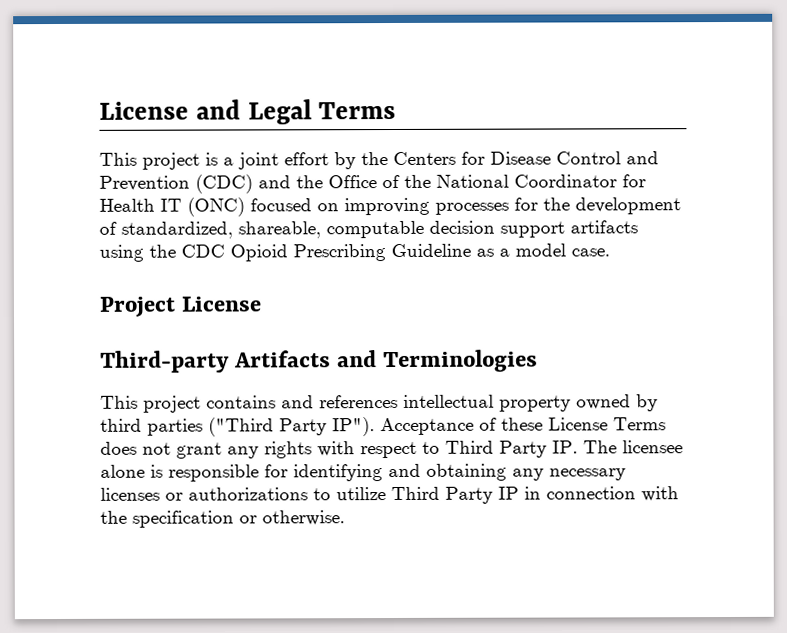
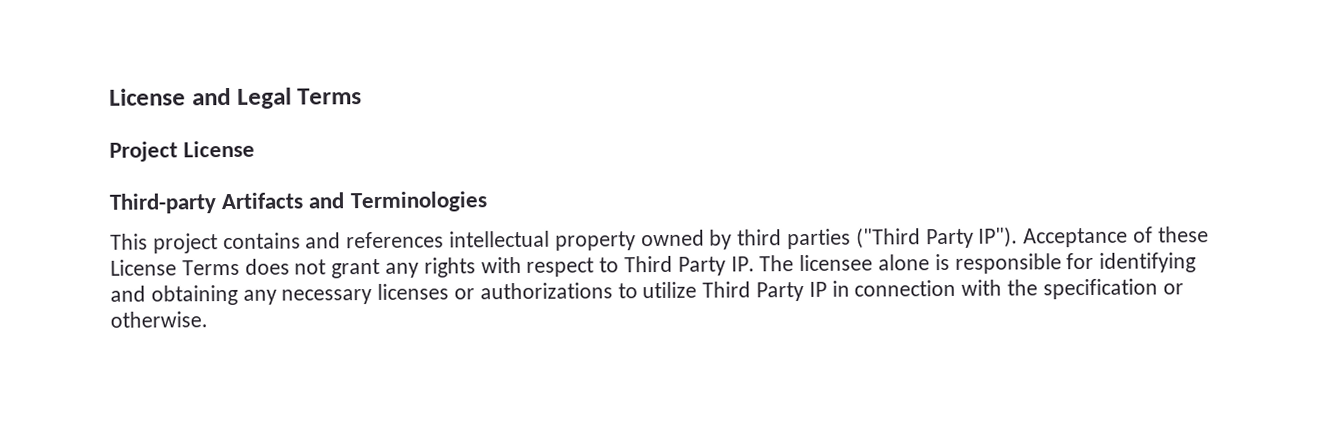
[99,151,659,170] [99,174,646,194] [99,197,681,217] [99,220,638,239] [99,243,610,262] // This project is a joint effort by the Centers for Disease Control and Prevention (CDC) and the Office of the National Coordinator for Health IT (ONC) focused on improving processes for the development of standardized, shareable, computable decision support artifacts using the CDC Opioid Prescribing Guideline as a model case. -> (363, 96) none

